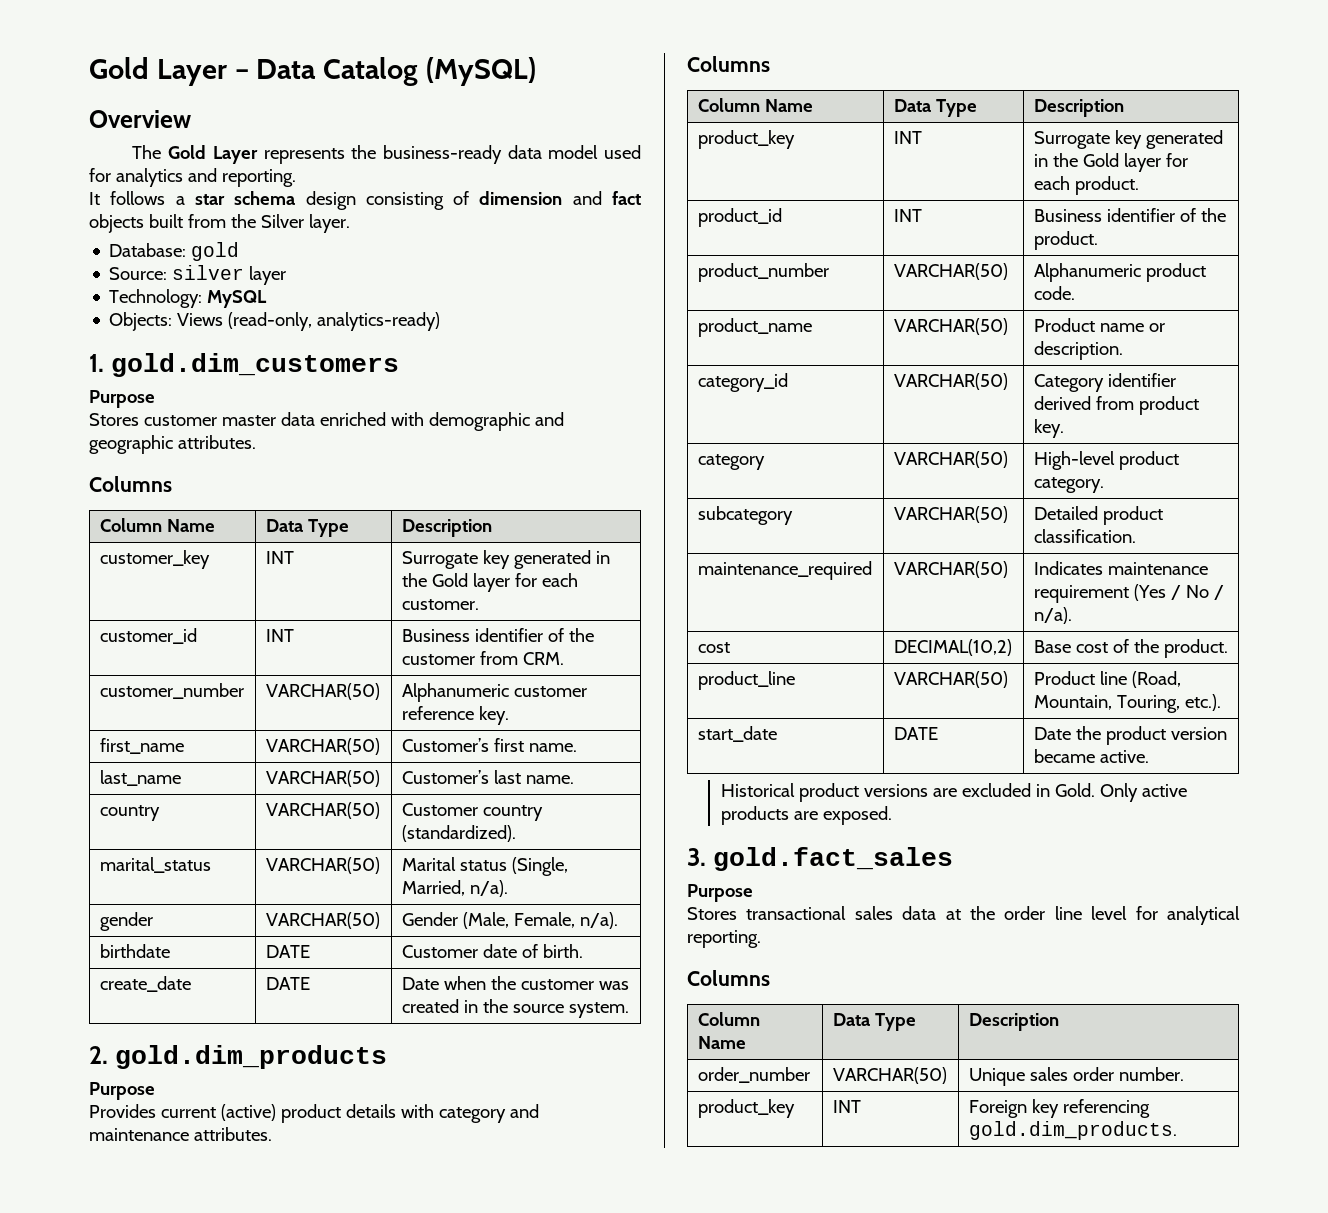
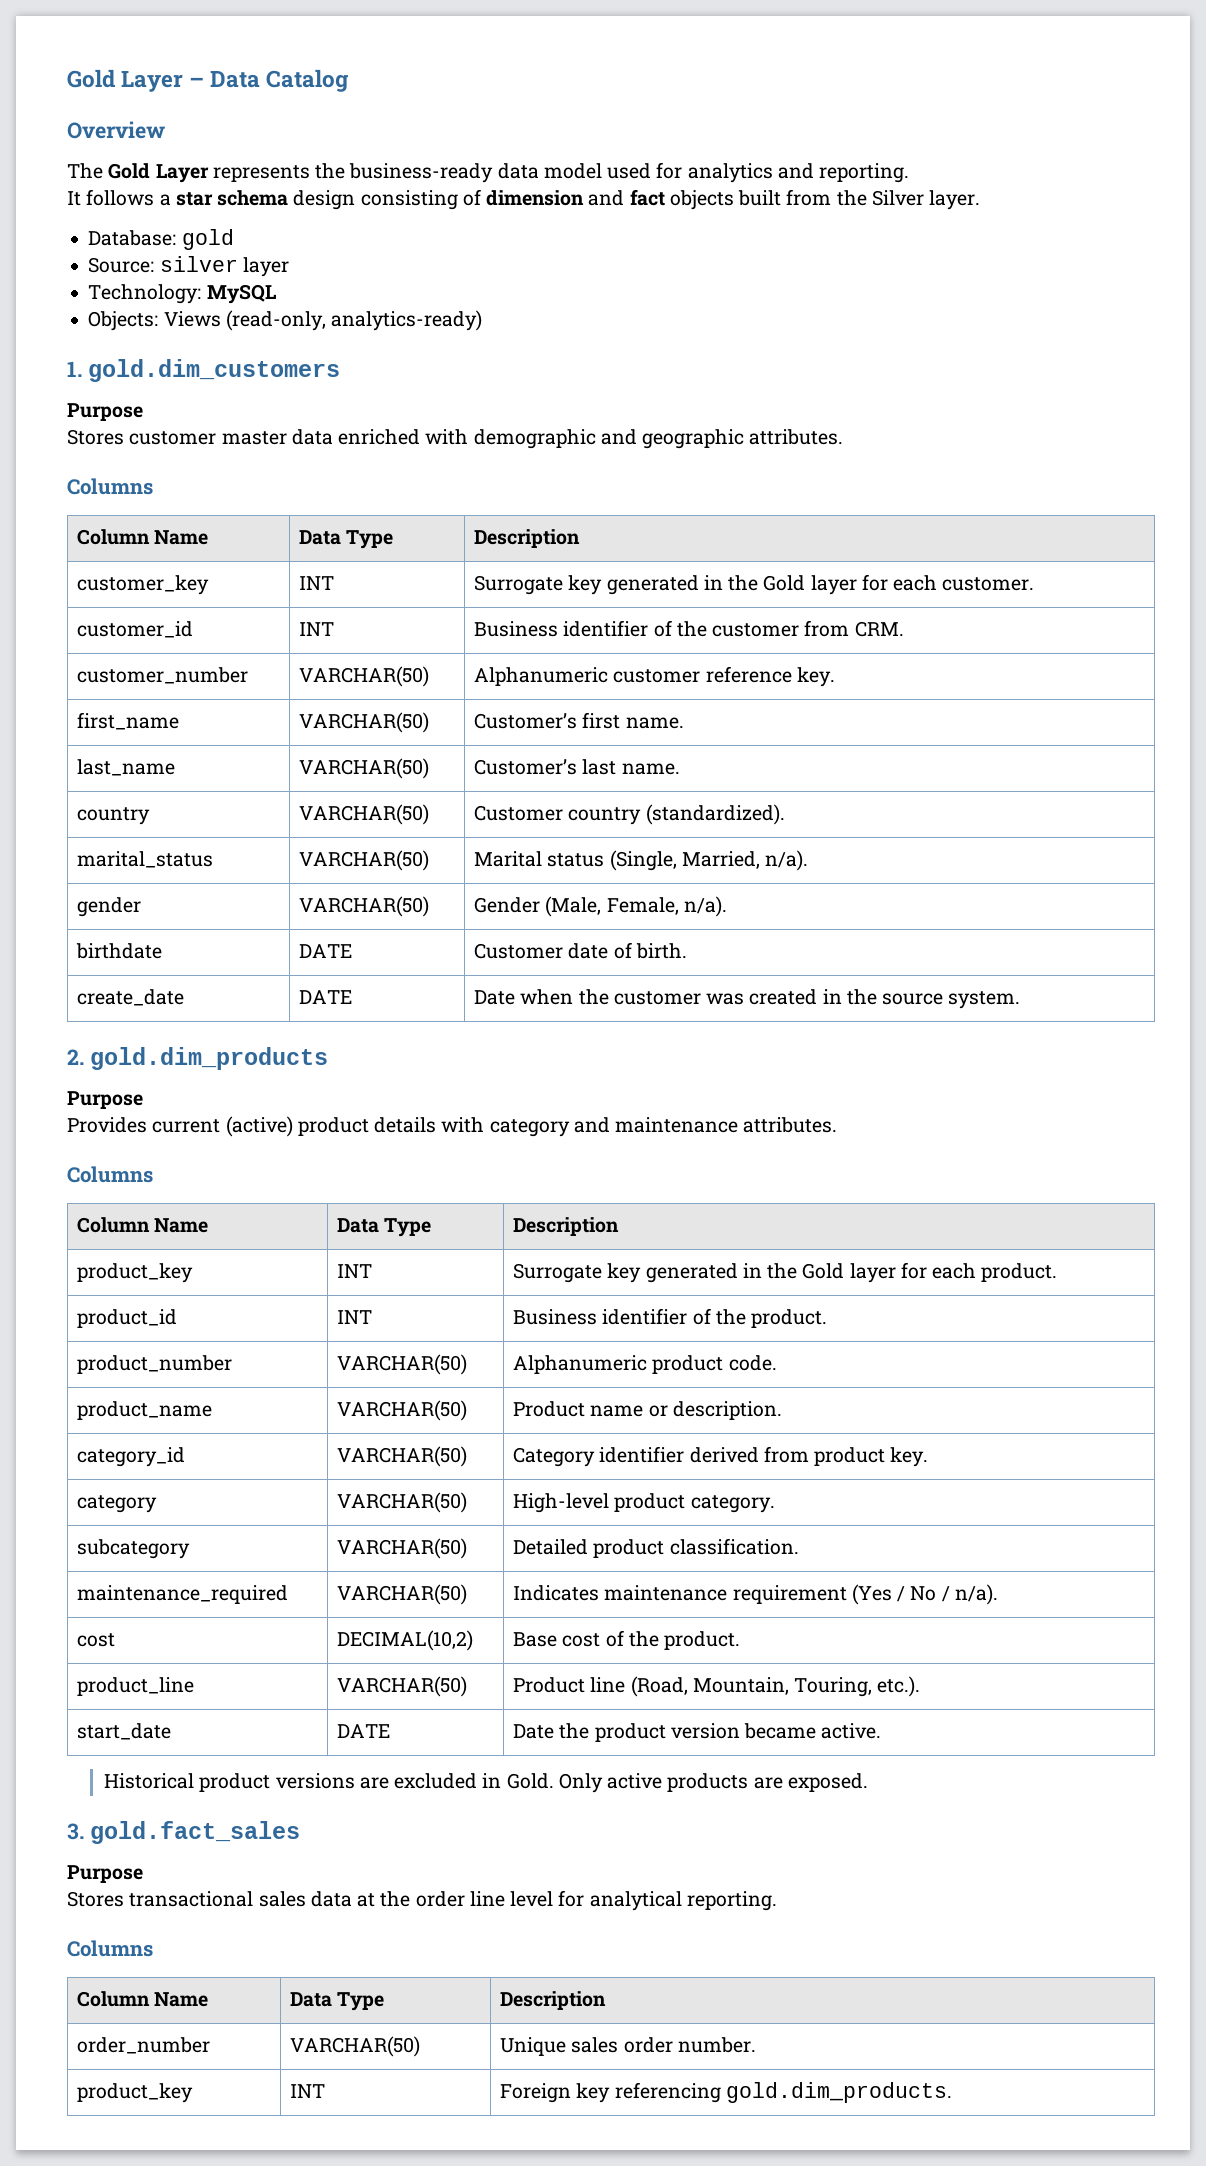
[426,57,537,86] (MySQL) -> (350, 80) none

